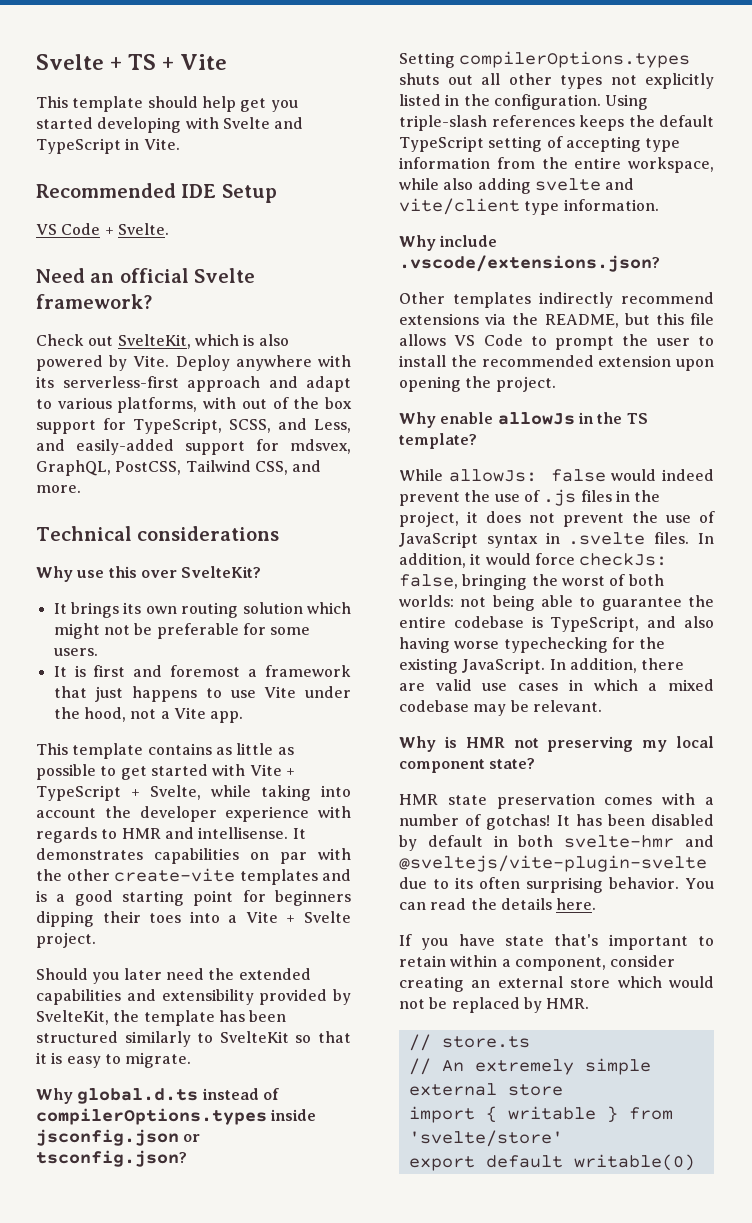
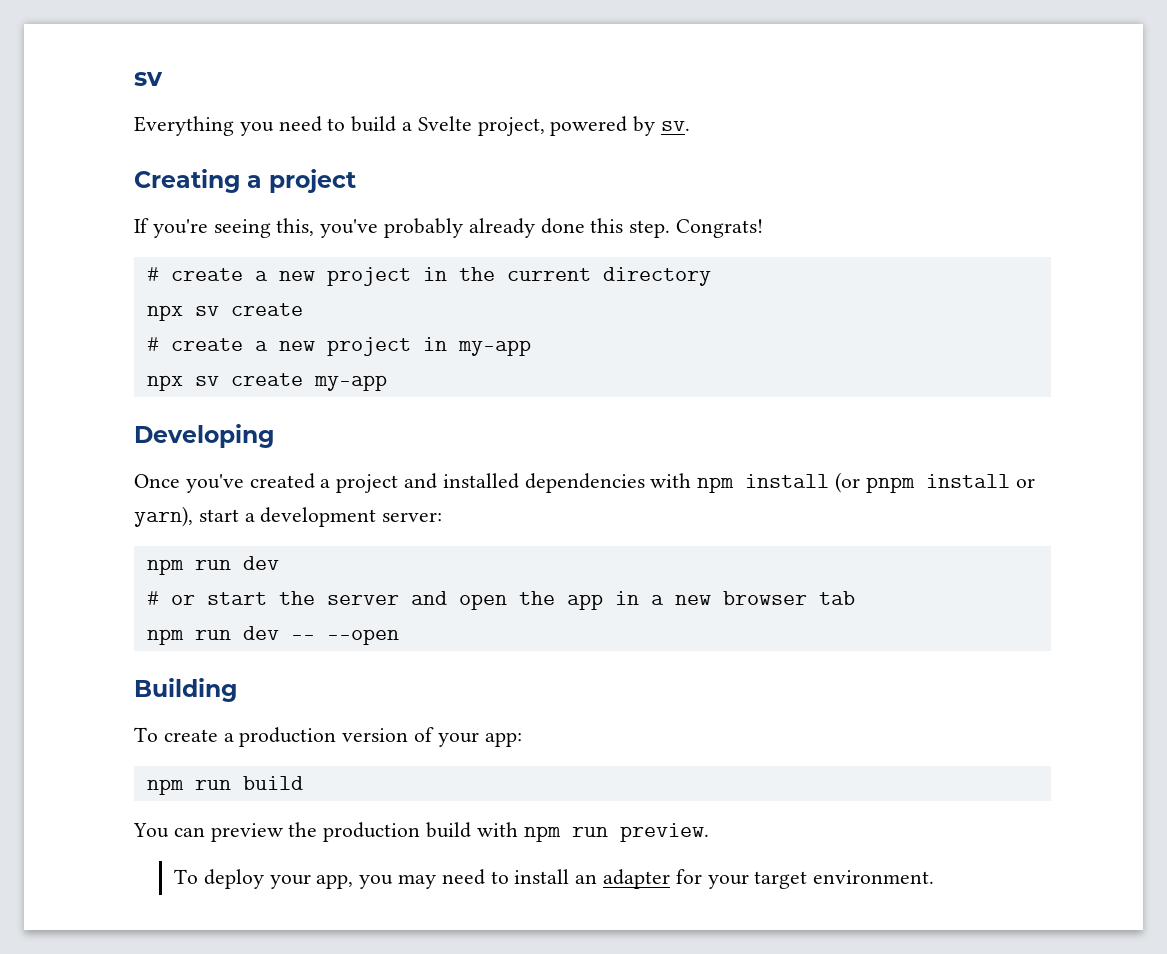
[36,54,228,70] [36,96,298,112] [36,117,304,133] [36,138,180,154] [36,183,277,203] [36,223,169,235] [36,268,256,283] [36,294,152,309] [36,334,289,349] [36,355,351,371] [36,376,351,392] [36,397,353,413] [36,418,351,434] [36,439,351,455] [36,460,322,476] [36,485,81,493] [36,526,280,541] [36,566,262,582] [53,602,351,618] [53,623,311,639] [53,648,98,656] [53,665,351,677] [53,686,351,702] [53,707,244,723] [36,743,294,759] [36,764,295,780] [36,785,351,801] [36,806,351,822] [36,827,306,843] [36,848,351,864] [36,868,351,885] [36,890,352,906] [36,911,351,927] [36,932,96,948] [36,968,311,984] [36,989,351,1005] [36,1010,287,1026] [36,1031,352,1047] [36,1052,192,1068] [36,1088,279,1104] [36,1108,317,1125] [36,1129,201,1146] [36,1150,187,1167] [399,51,691,68] [399,73,714,89] [399,94,649,110] [399,115,714,131] [399,136,681,152] [399,157,714,173] [399,178,635,194] [399,198,659,215] [399,235,498,251] [399,255,660,272] [399,292,714,308] [399,313,714,328] [399,334,714,350] [399,355,714,371] [399,376,556,392] [399,412,648,428] [399,433,477,449] [399,469,714,482] [399,489,661,506] [399,511,715,527] [399,532,714,548] [399,553,668,568] [399,574,664,590] [399,595,714,611] [399,616,714,632] [399,637,666,653] [399,658,685,674] [399,679,714,691] [399,700,602,716] [399,736,714,752] [399,758,536,773] [399,793,714,809] [399,814,715,830] [399,835,714,851] [399,855,707,872] [399,877,715,893] [399,898,597,910] [399,934,714,950] [399,955,676,971] [399,976,714,992] [399,997,590,1013] [408,1034,530,1051] [408,1058,651,1075] [408,1083,563,1096] [408,1106,673,1123] [408,1130,563,1147] [408,1154,695,1171] Svelte + TS + Vite // This template should help get you started developing with Svelte and TypeScript in Vite. // Recommended IDE Setup // VS Code + Svelte. // Need an official Svelte framework? // Check out SvelteKit, which is also powered by Vite. Deploy anywhere with its serverless-first approach and adapt to various platforms, with out of the box support for TypeScript, SCSS, and Less, and easily-added support for mdsvex, GraphQL, PostCSS, Tailwind CSS, and more. // Technical considerations // Why use this over SvelteKit? // It brings its own routing solution which might not be preferable for some users. // It is first and foremost a framework that just happens to use Vite under the hood, not a Vite app. // This template contains as little as possible to get started with Vite + TypeScript + Svelte, while taking into account the developer experience with regards to HMR and intellisense. It demonstrates capabilities on par with the other create-vite templates and is a good starting point for beginners dipping their toes into a Vite + Svelte project. // Should you later need the extended capabilities and extensibility provided by SvelteKit, the template has been structured similarly to SvelteKit so that it is easy to migrate. // Why global.d.ts instead of compilerOptions.types inside jsconfig.json or tsconfig.json? // Setting compilerOptions.types shuts out all other types not explicitly listed in the configuration. Using triple-slash references keeps the default TypeScript setting of accepting type information from the entire workspace, while also adding svelte and vite/client type information. // Why include .vscode/extensions.json? // Other templates indirectly recommend extensions via the README, but this file allows VS Code to prompt the user to install the recommended extension upon opening the project. // Why enable allowJs in the TS template? // While allowJs: false would indeed prevent the use of .js files in the project, it does not prevent the use of JavaScript syntax in .svelte files. In addition, it would force checkJs: false, bringing the worst of both worlds: not being able to guarantee the entire codebase is TypeScript, and also having worse typechecking for the existing JavaScript. In addition, there are valid use cases in which a mixed codebase may be relevant. // Why is HMR not preserving my local component state? // HMR state preservation comes with a number of gotchas! It has been disabled by default in both svelte-hmr and @sveltejs/vite-plugin-svelte due to its often surprising behavior. You can read the details here. // If you have state that's important to retain within a component, consider creating an external store which would not be replaced by HMR. // // store.ts // // An extremely simple external store // import { writable } from 'svelte/store' // export default writable(0) -> [134,72,163,86] [134,116,691,136] [134,169,356,193] [134,218,764,238] [146,267,711,286] [146,303,303,321] [146,337,531,356] [146,373,387,391] [134,424,274,448] [134,472,1035,493] [134,506,443,527] [146,556,279,575] [146,591,855,610] [146,626,399,645] [134,678,237,702] [134,727,522,747] [146,776,303,795] [133,822,709,842] [174,869,935,889] sv // Everything you need to build a Svelte project, powered by sv. // Creating a project // If you're seeing this, you've probably already done this step. Congrats! // # create a new project in the current directory // npx sv create // # create a new project in my-app // npx sv create my-app // Developing // Once you've created a project and installed dependencies with npm install (or pnpm install or yarn), start a development server: // npm run dev // # or start the server and open the app in a new browser tab // npm run dev -- --open // Building // To create a production version of your app: // npm run build // You can preview the production build with npm run preview. // To deploy your app, you may need to install an adapter for your target environment.

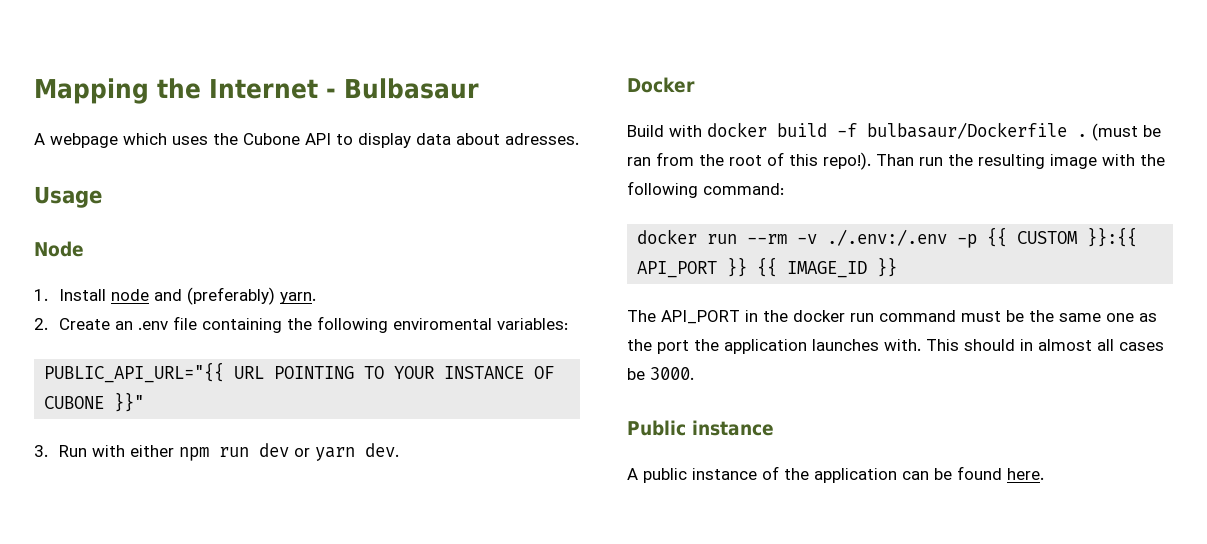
[134,72,163,86] [134,116,691,136] [134,169,356,193] [134,218,764,238] [146,267,711,286] [146,303,303,321] [146,337,531,356] [146,373,387,391] [134,424,274,448] [134,472,1035,493] [134,506,443,527] [146,556,279,575] [146,591,855,610] [146,626,399,645] [134,678,237,702] [134,727,522,747] [146,776,303,795] [133,822,709,842] [174,869,935,889] sv // Everything you need to build a Svelte project, powered by sv. // Creating a project // If you're seeing this, you've probably already done this step. Congrats! // # create a new project in the current directory // npx sv create // # create a new project in my-app // npx sv create my-app // Developing // Once you've created a project and installed dependencies with npm install (or pnpm install or yarn), start a development server: // npm run dev // # or start the server and open the app in a new browser tab // npm run dev -- --open // Building // To create a production version of your app: // npm run build // You can preview the production build with npm run preview. // To deploy your app, you may need to install an adapter for your target environment. -> [34,78,479,104] [34,133,579,148] [34,186,102,208] [34,241,84,257] [34,287,317,305] [34,316,569,333] [44,362,555,383] [44,392,145,412] [34,443,400,461] [627,77,695,93] [627,122,1161,141] [627,152,1165,170] [627,181,784,198] [637,227,1138,248] [637,257,898,278] [627,310,1157,324] [627,339,1164,354] [627,367,694,380] [627,420,774,436] [627,466,1044,483] Mapping the Internet - Bulbasaur // A webpage which uses the Cubone API to display data about adresses. // Usage // Node // 1. Install node and (preferably) yarn. // 2. Create an .env file containing the following enviromental variables: // PUBLIC_API_URL="{{ URL POINTING TO YOUR INSTANCE OF CUBONE }}" // 3. Run with either npm run dev or yarn dev. // Docker // Build with docker build -f bulbasaur/Dockerfile . (must be ran from the root of this repo!). Than run the resulting image with the following command: // docker run --rm -v ./.env:/.env -p {{ CUSTOM }}:{{ API_PORT }} {{ IMAGE_ID }} // The API_PORT in the docker run command must be the same one as the port the application launches with. This should in almost all cases be 3000. // Public instance // A public instance of the application can be found here.

